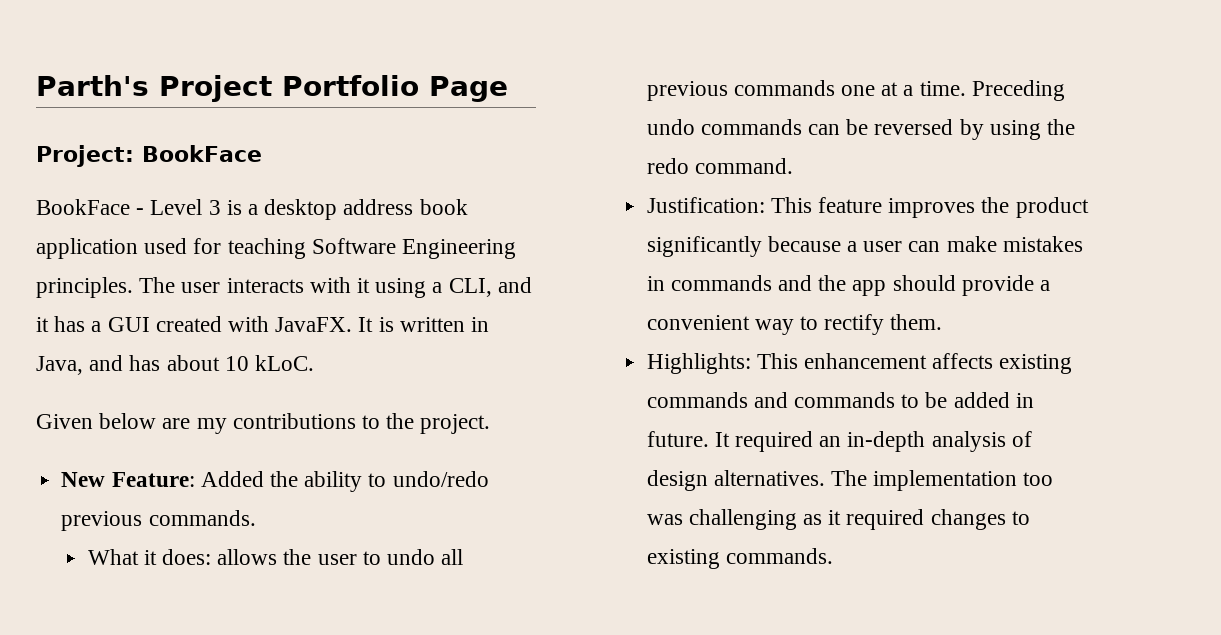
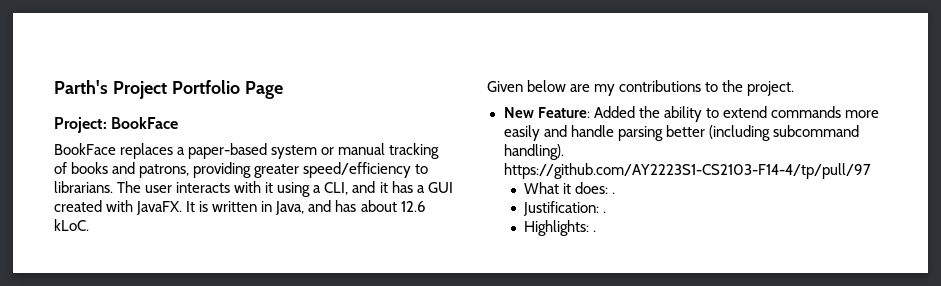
[136,199,468,220] [36,238,517,259] [36,277,133,298] - Level 3 is a desktop address book application used for teaching Software Engineering principles. -> [120,143,440,159] [54,162,429,178] [54,181,113,193] replaces a paper-based system or manual tracking of books and patrons, providing greater speed/efficiency to librarians.
[224,356,249,371] 10 -> [400,201,426,212] 12.6
[392,471,489,487] [61,510,256,531] [87,549,464,565] [646,80,1065,101] [646,119,1075,140] [646,158,793,174] [646,197,1089,218] [646,236,1083,257] [646,275,1050,296] [646,314,943,335] [646,353,1073,374] [646,392,1034,408] [646,431,1032,452] [646,470,1054,491] [646,509,1030,530] [646,548,833,569] undo/redo previous commands. // What it does: allows the user to undo all previous commands one at a time. Preceding undo commands can be reversed by using the redo command. // Justification: This feature improves the product significantly because a user can make mistakes in commands and the app should provide a convenient way to rectify them. // Highlights: This enhancement affects existing commands and commands to be added in future. It required an in-depth analysis of design alternatives. The implementation too was challenging as it required changes to existing commands. -> [722,106,879,118] [503,125,859,141] [503,144,564,160] [503,163,872,179] [524,182,616,194] [523,201,607,216] [524,220,597,236] extend commands more easily and handle parsing better (including subcommand handling). https://github.com/AY2223S1-CS2103-F14-4/tp/pull/97 // What it does: . // Justification: . // Highlights: .

